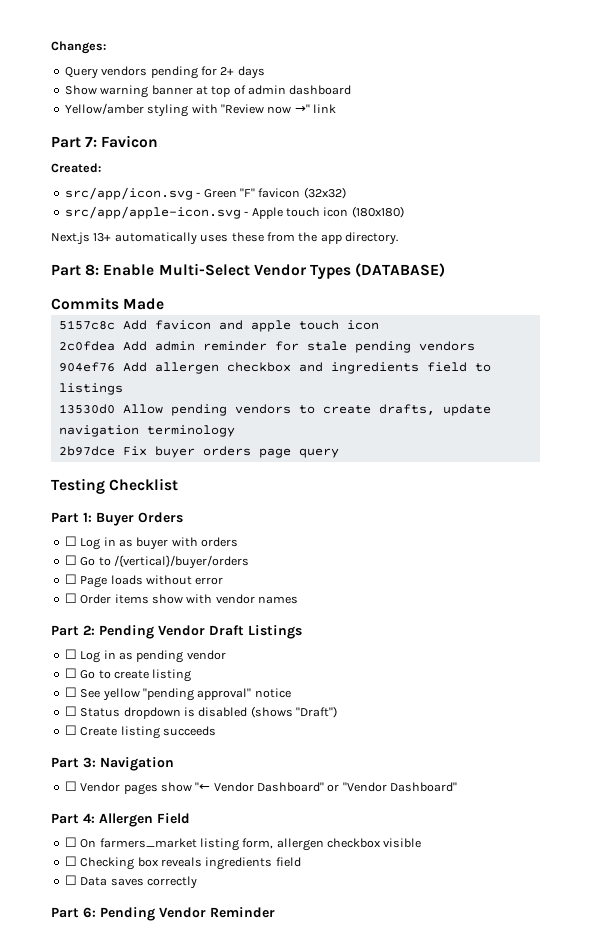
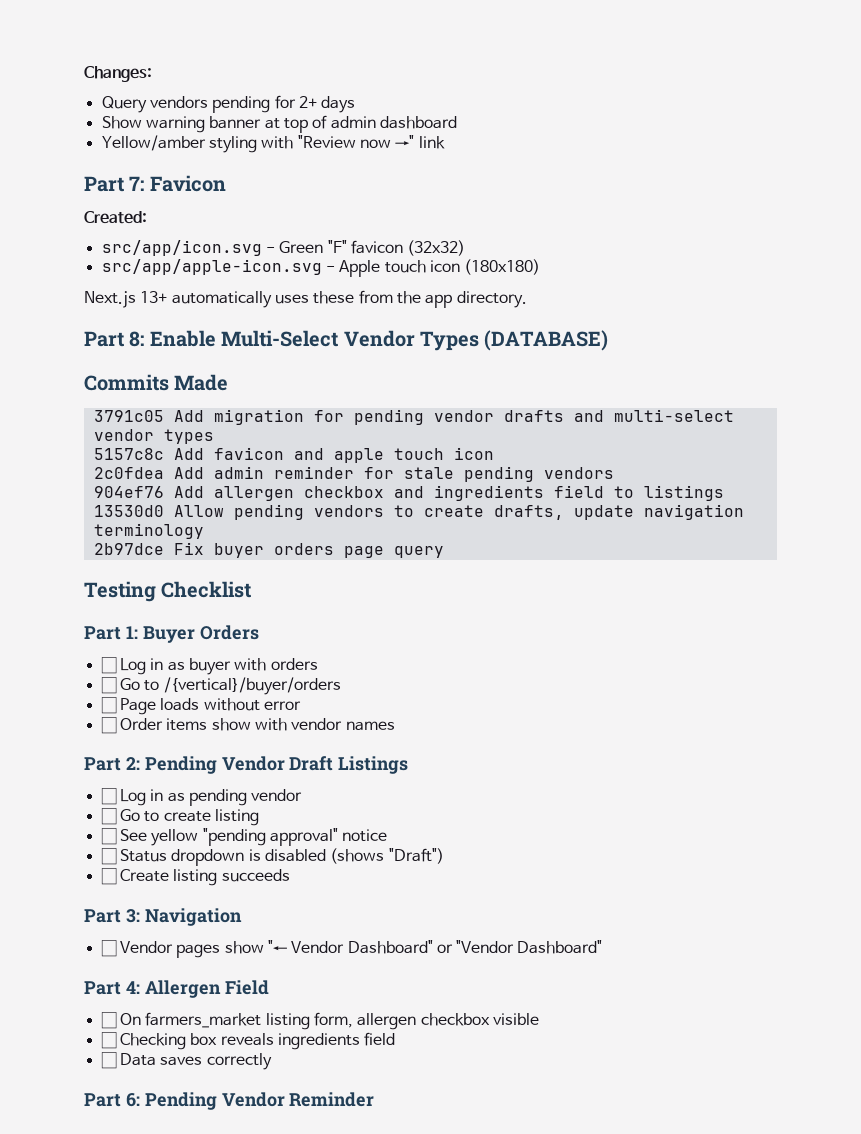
(165, 304) none -> [93,409,734,425] [93,429,214,444] // 3791c05 Add migration for pending vendor drafts and multi-select vendor types

